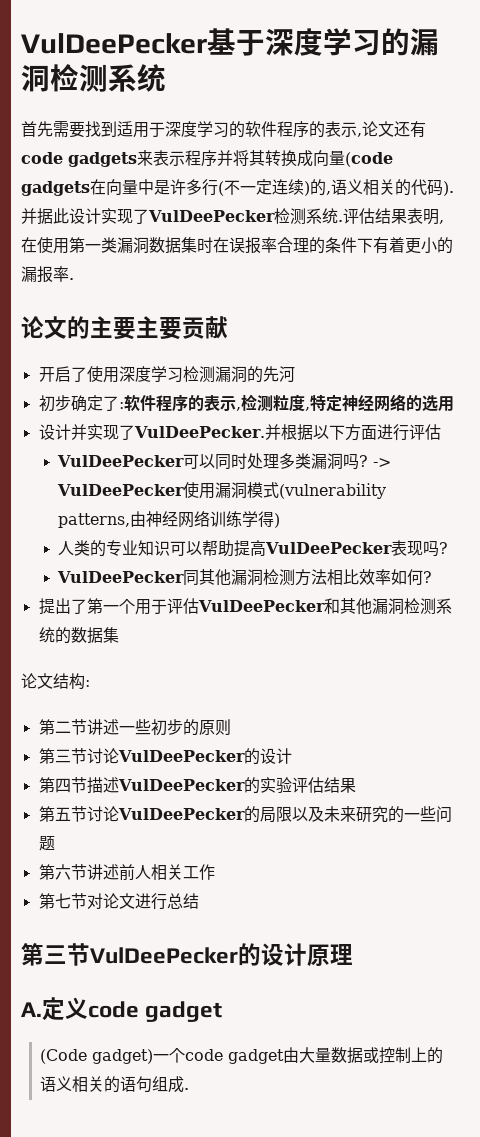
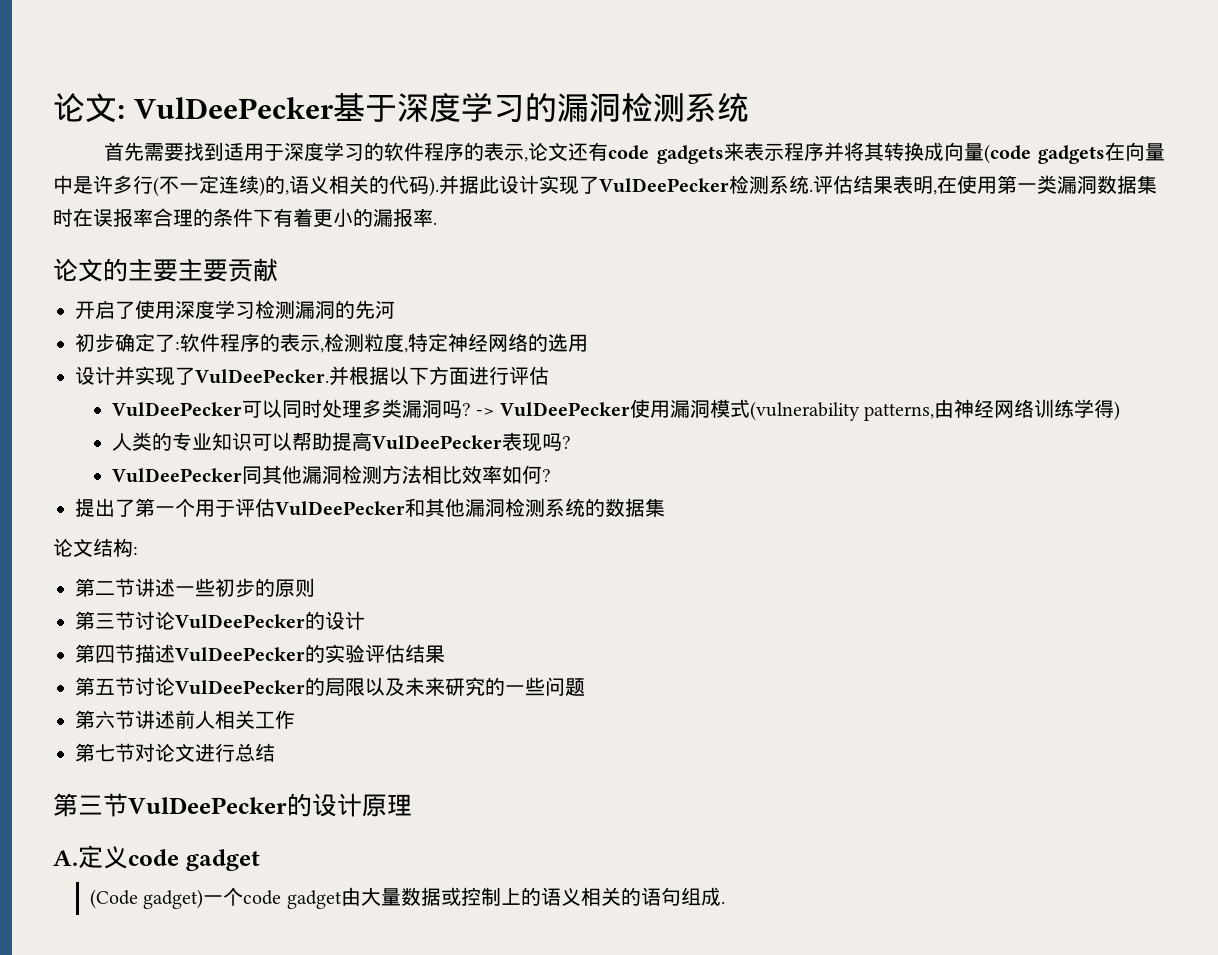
(21, 43) none -> [53,93,125,123] 论文:

